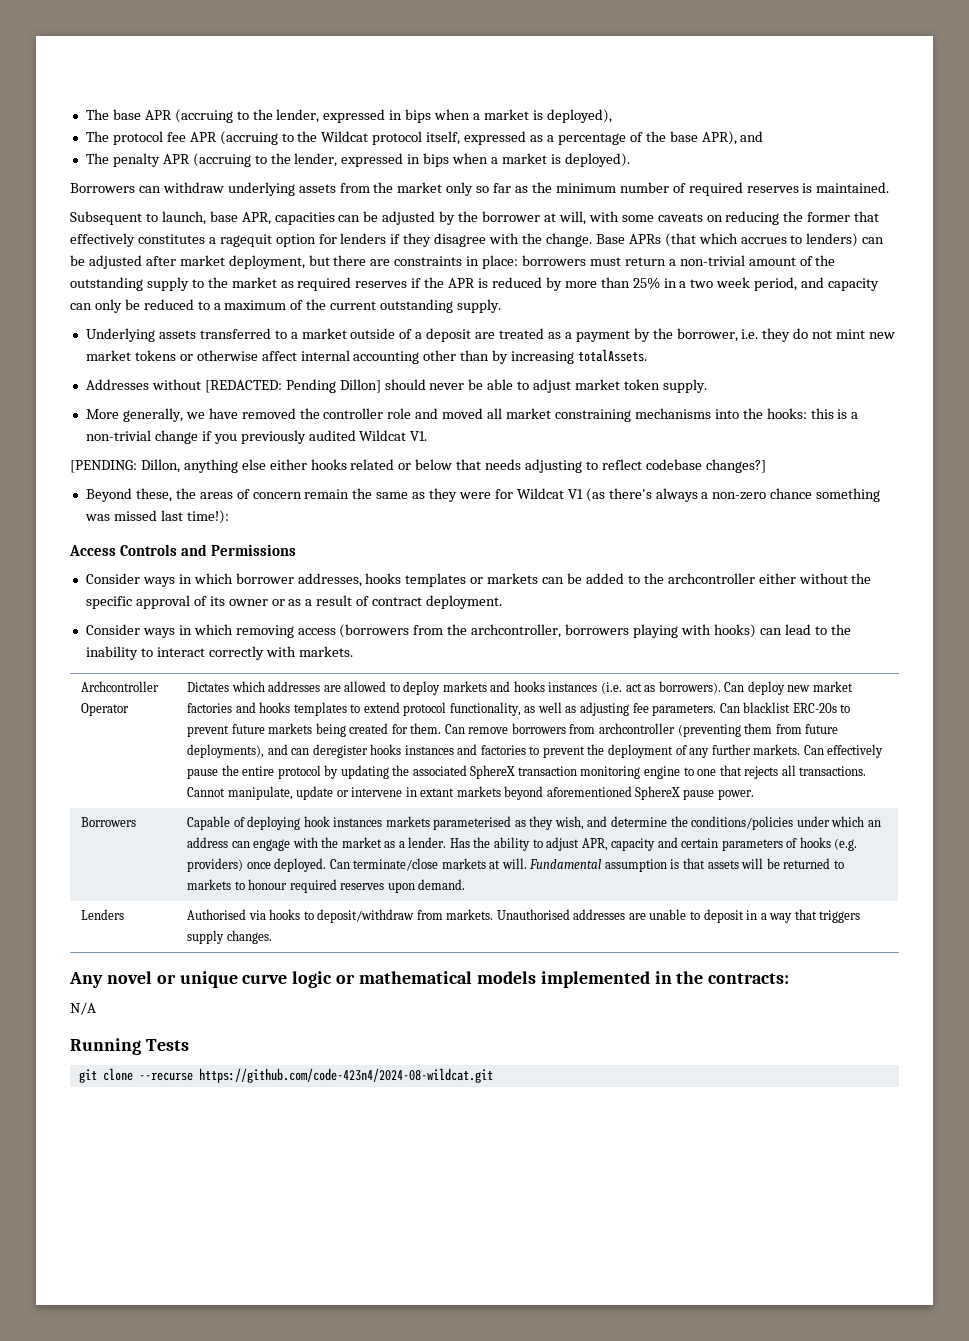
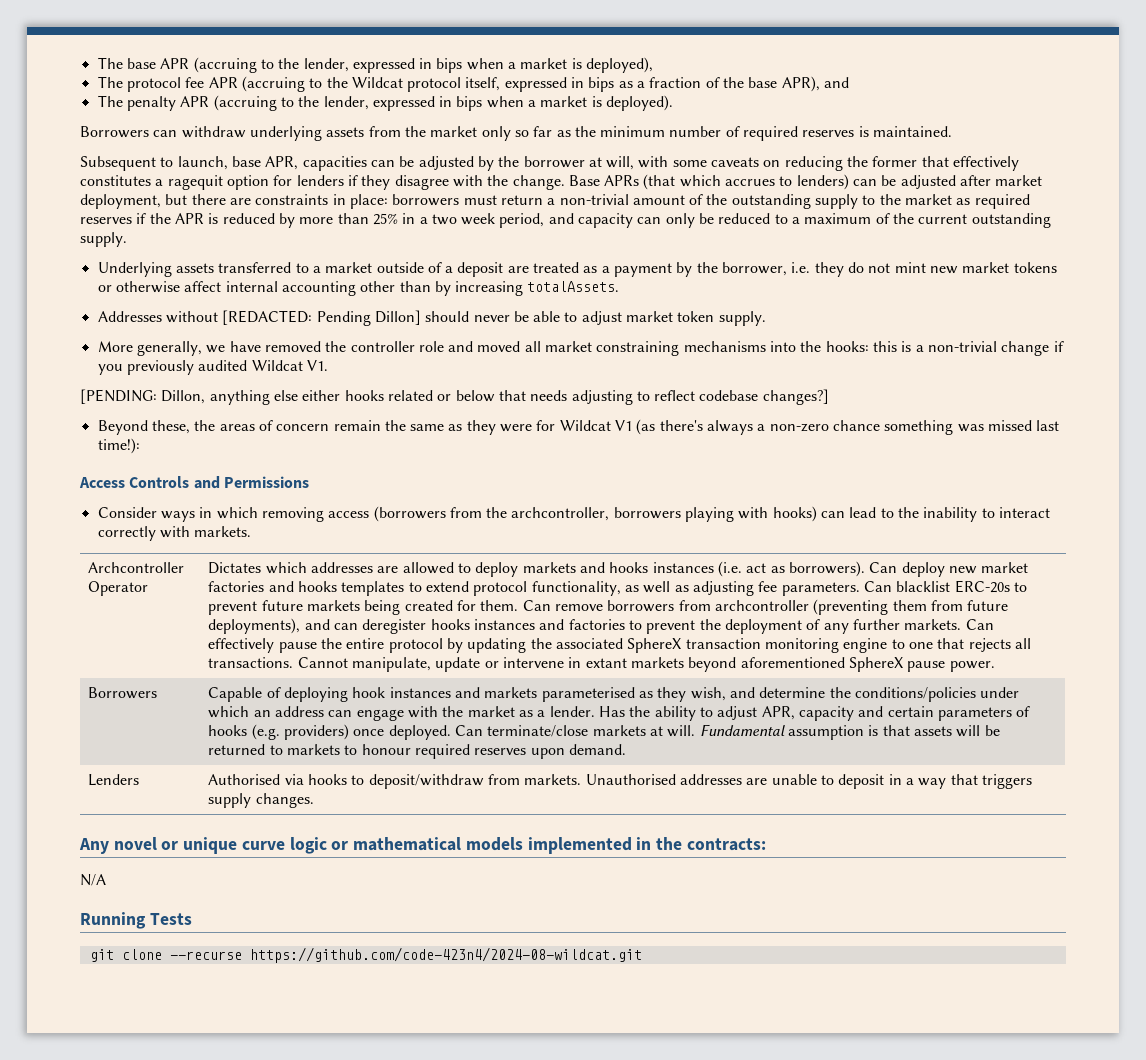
[530,133,626,145] as a percentage -> [571,77,702,92] in bips as a fraction
[85,573,872,587] [85,595,503,609] // Consider ways in which borrower addresses, hooks templates or markets can be added to the archcontroller either without the specific approval of its owner or as a result of contract deployment. -> (309, 482) none
(383, 822) none -> [455,687,481,698] and

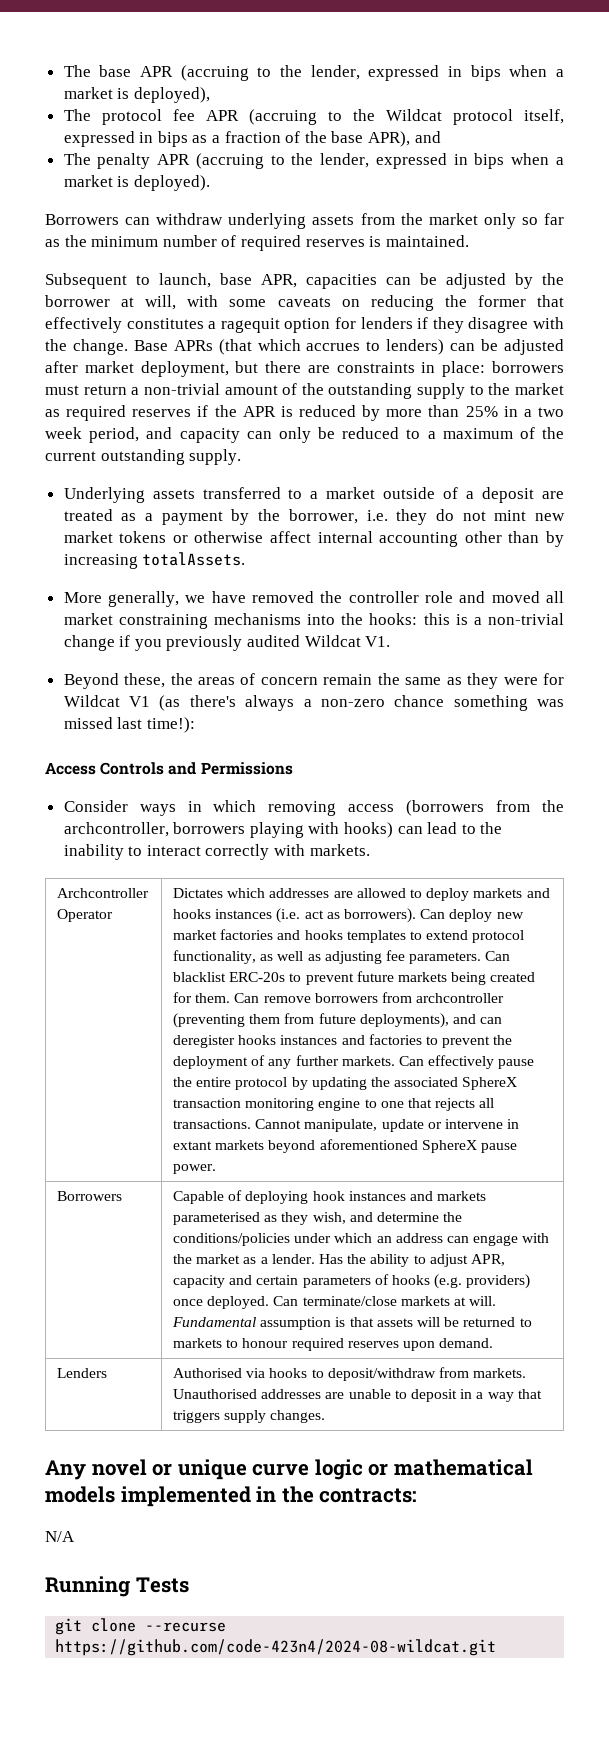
[97,310,766,326] // Addresses without [REDACTED: Pending Dillon] should never be able to adjust market token supply. -> (246, 559) none
[80,389,829,405] // [PENDING: Dillon, anything else either hooks related or below that needs adjusting to reflect codebase changes?] -> (391, 641) none

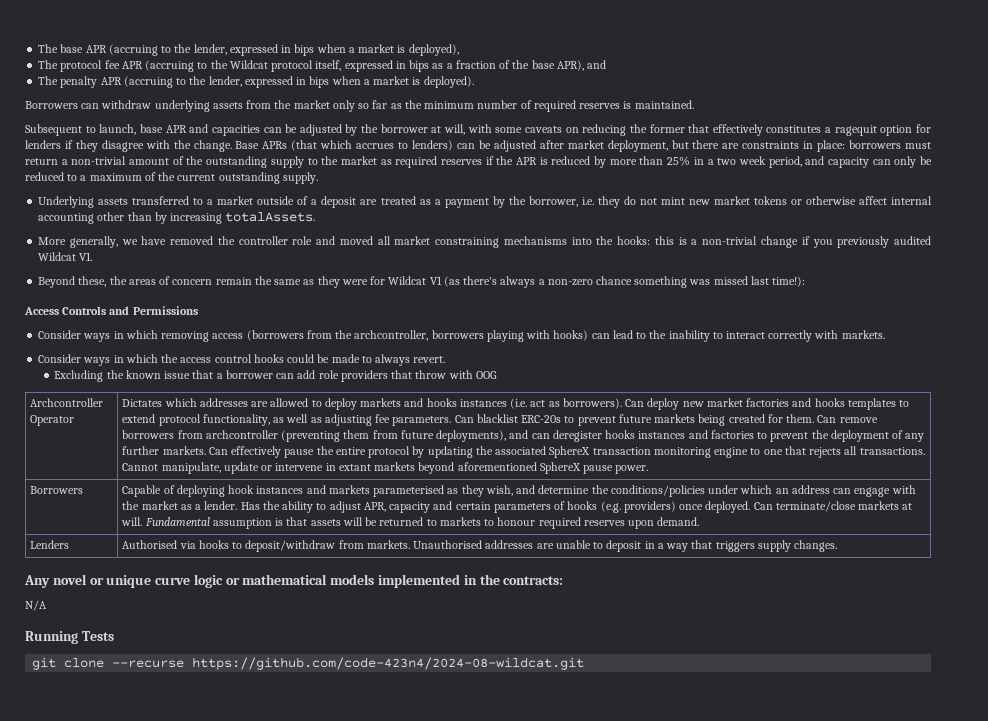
[261,274,297,288] APR, -> [165,124,209,133] APR and
(370, 850) none -> [38,354,446,366] [54,370,497,382] // Consider ways in which the access control hooks could be made to always revert. // Excluding the known issue that a borrower can add role providers that throw with OOG

